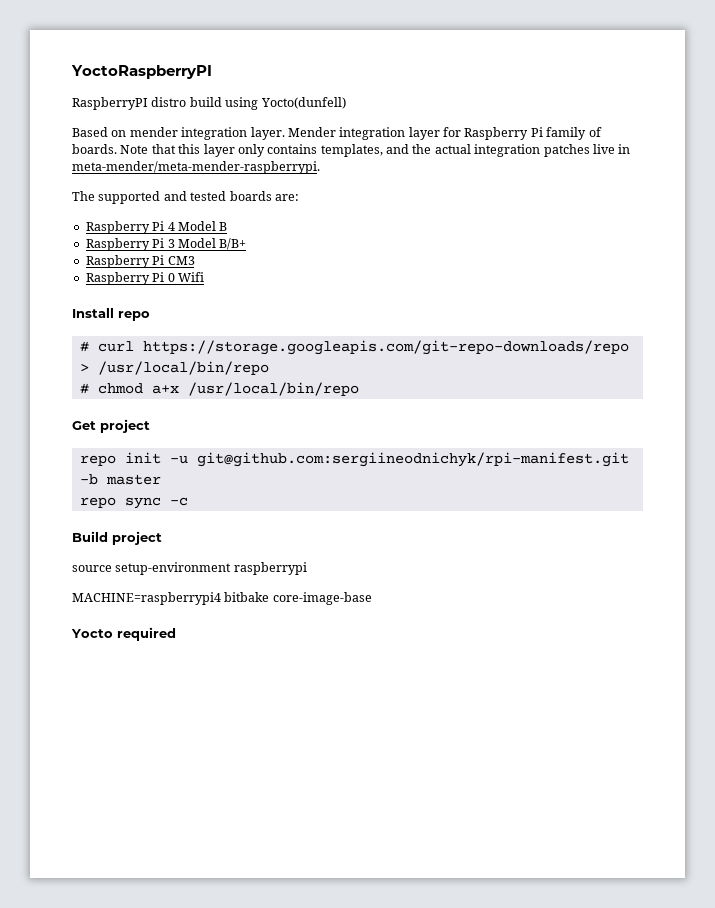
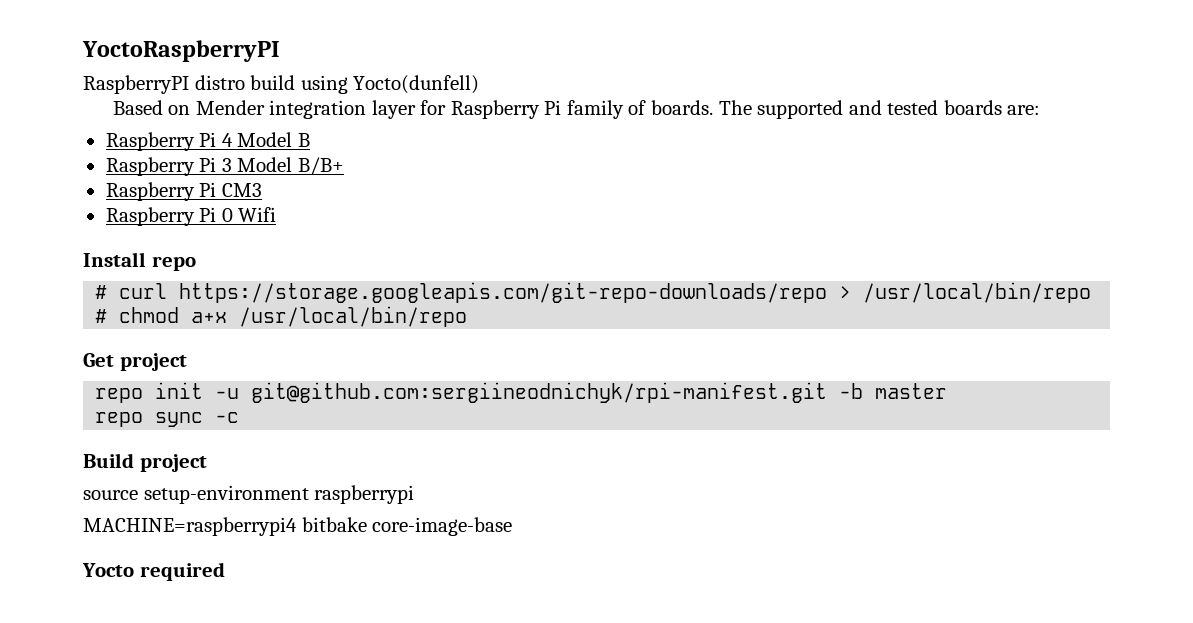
[129,127,285,140] mender integration layer. -> (191, 110) none
[120,144,631,157] [72,161,320,174] Note that this layer only contains templates, and the actual integration patches live in meta-mender/meta-mender-raspberrypi. // -> (714, 107) none

